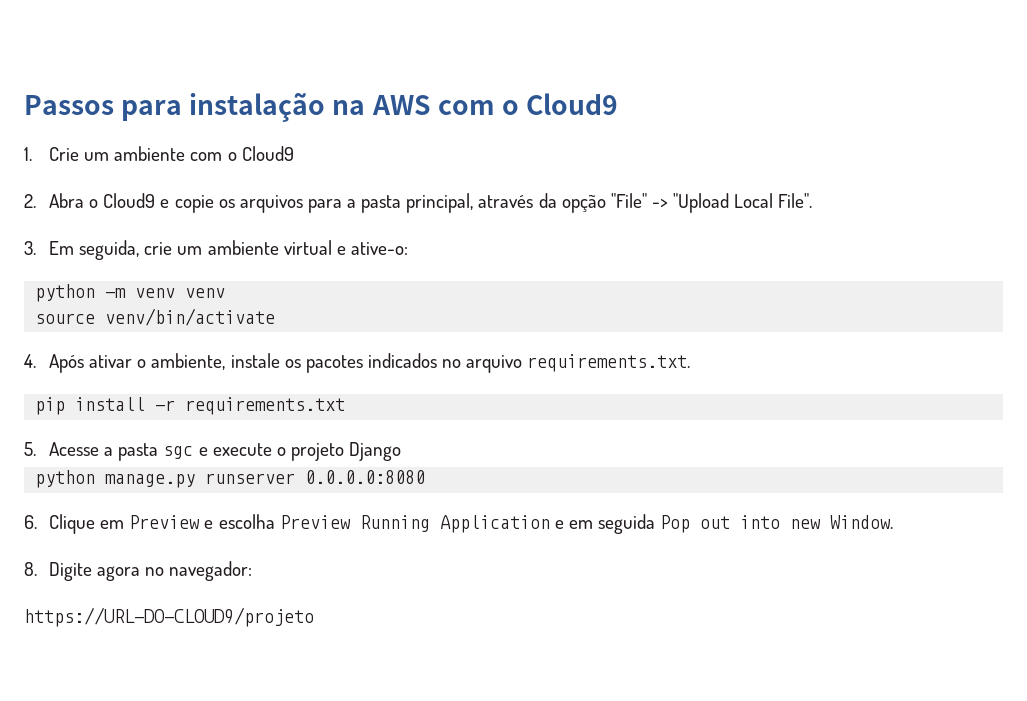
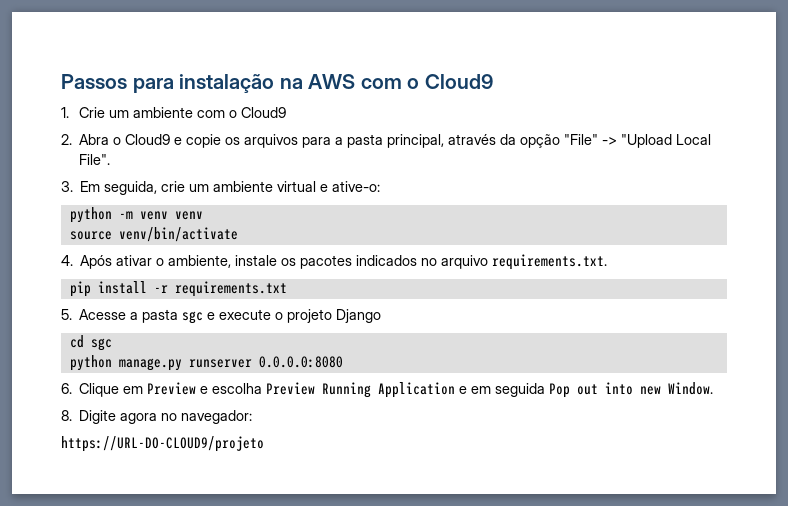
(402, 451) none -> [69,335,112,351] // cd sgc

